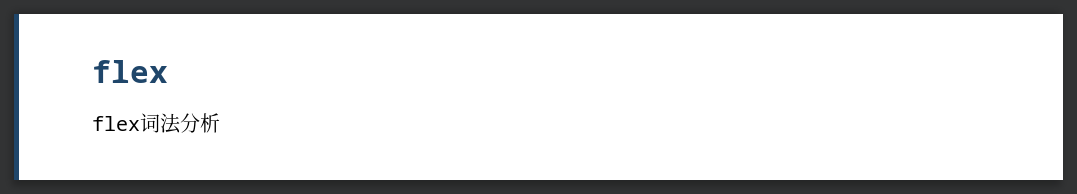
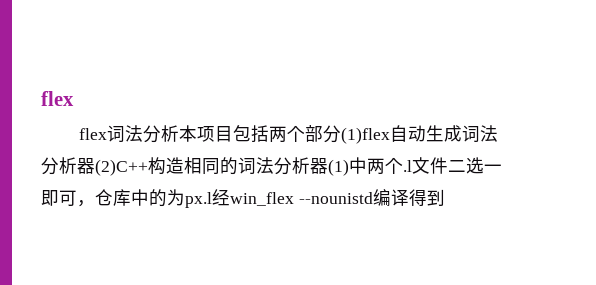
(220, 123) none -> [178,125,498,144] [41,157,502,176] [41,189,445,208] 本项目包括两个部分(1)flex自动生成词法分析器(2)C++构造相同的词法分析器(1)中两个.l文件二选一即可，仓库中的为px.l经win_flex --nounistd编译得到

